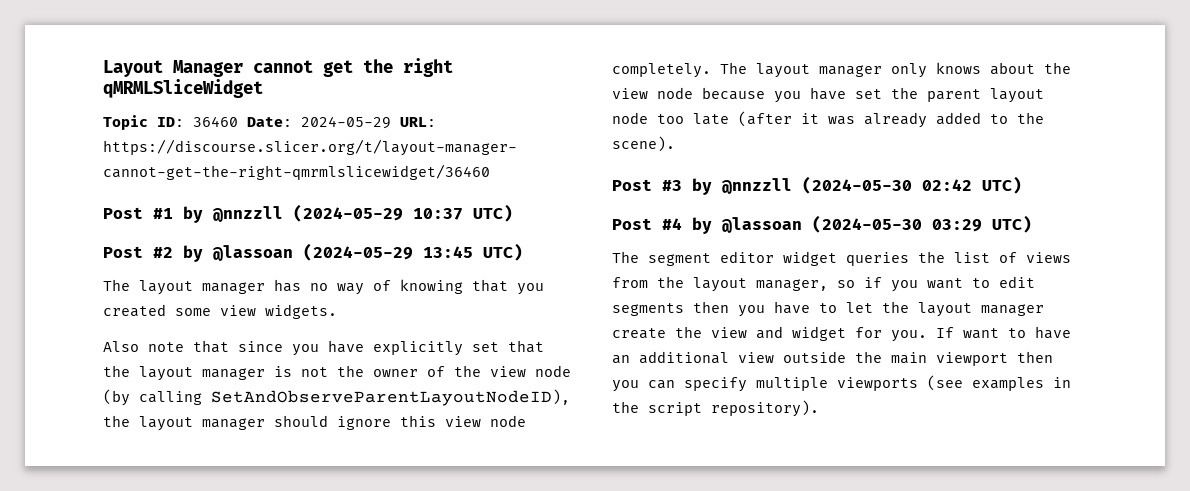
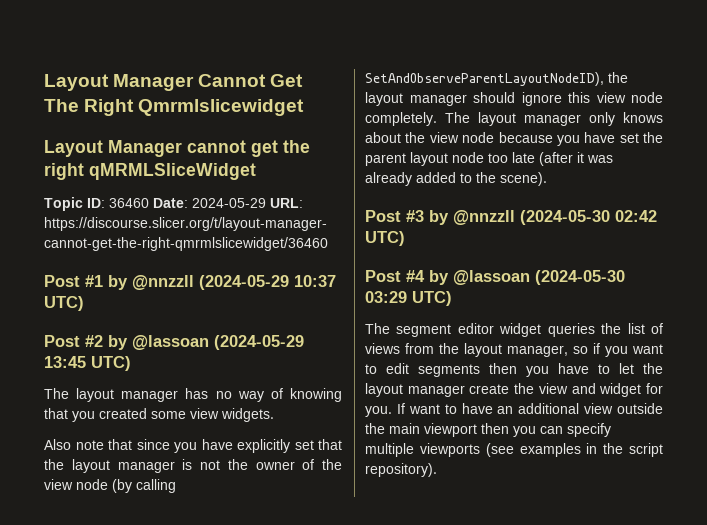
[103,60,243,77] Layout Manager -> [44,74,304,91] [44,99,305,116] [44,140,182,157] Layout Manager Cannot Get The Right Qmrmlslicewidget // Layout Manager

